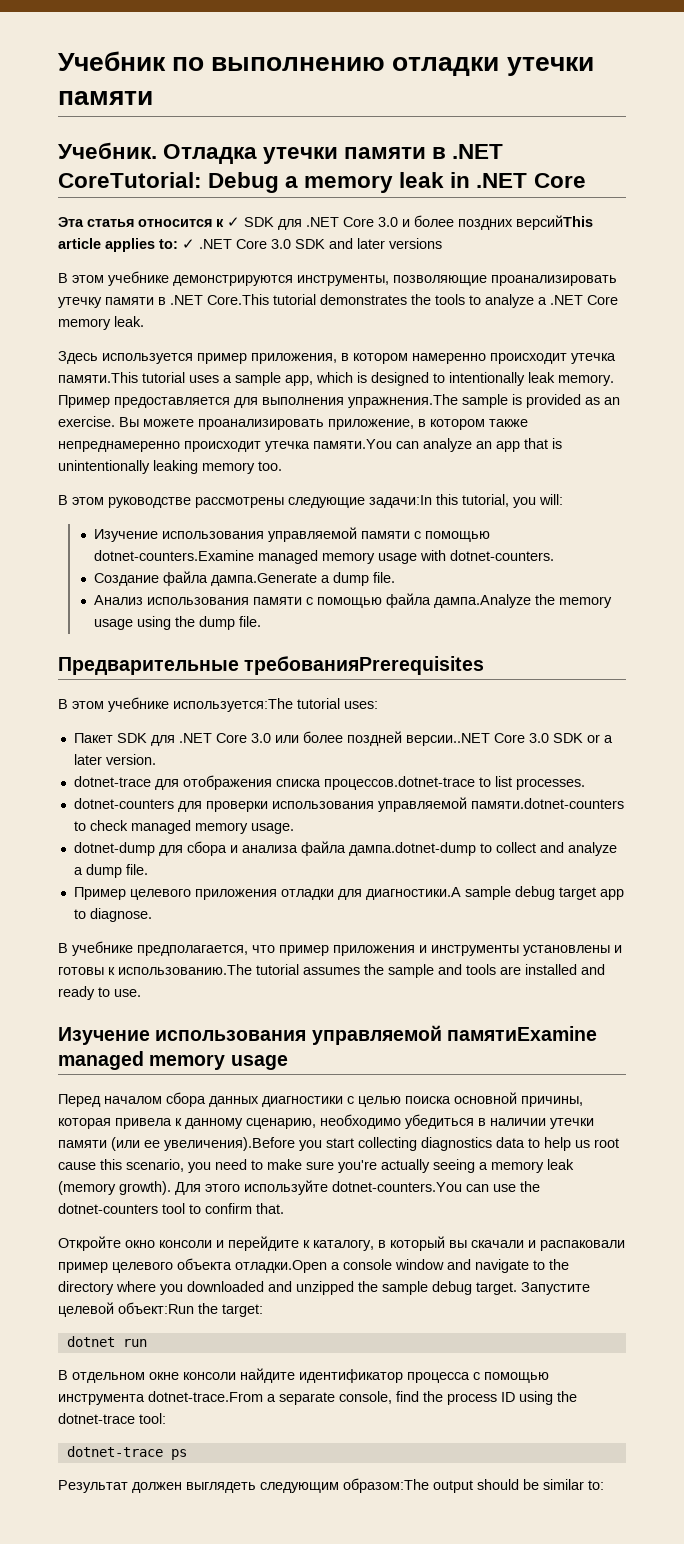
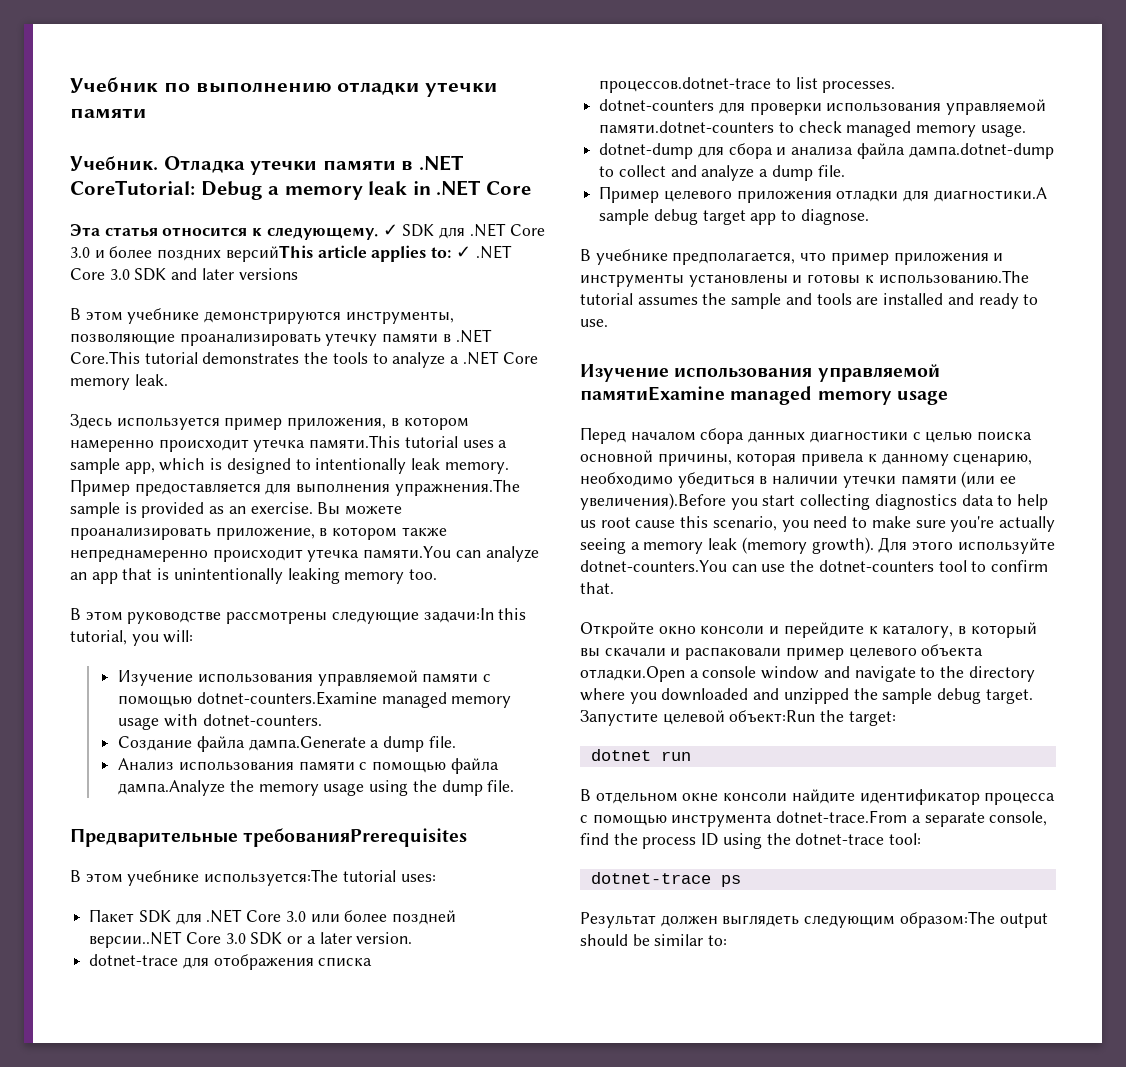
(224, 223) none -> [266,227,378,240] следующему.

